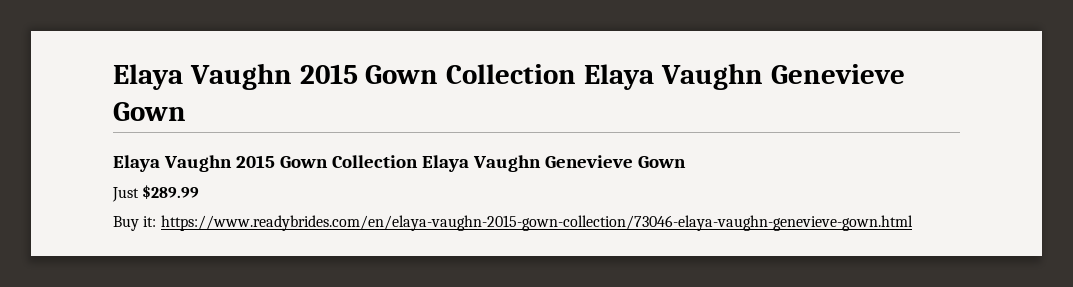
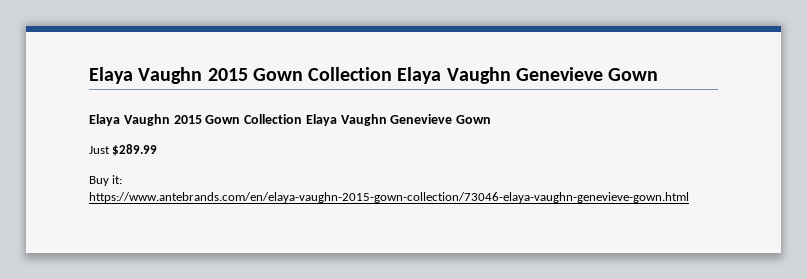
[160,215,913,231] https://www.readybrides.com/en/elaya-vaughn-2015-gown-collection/73046-elaya-vaughn-genevieve-gown.html -> [89,192,689,203] https://www.antebrands.com/en/elaya-vaughn-2015-gown-collection/73046-elaya-vaughn-genevieve-gown.html

